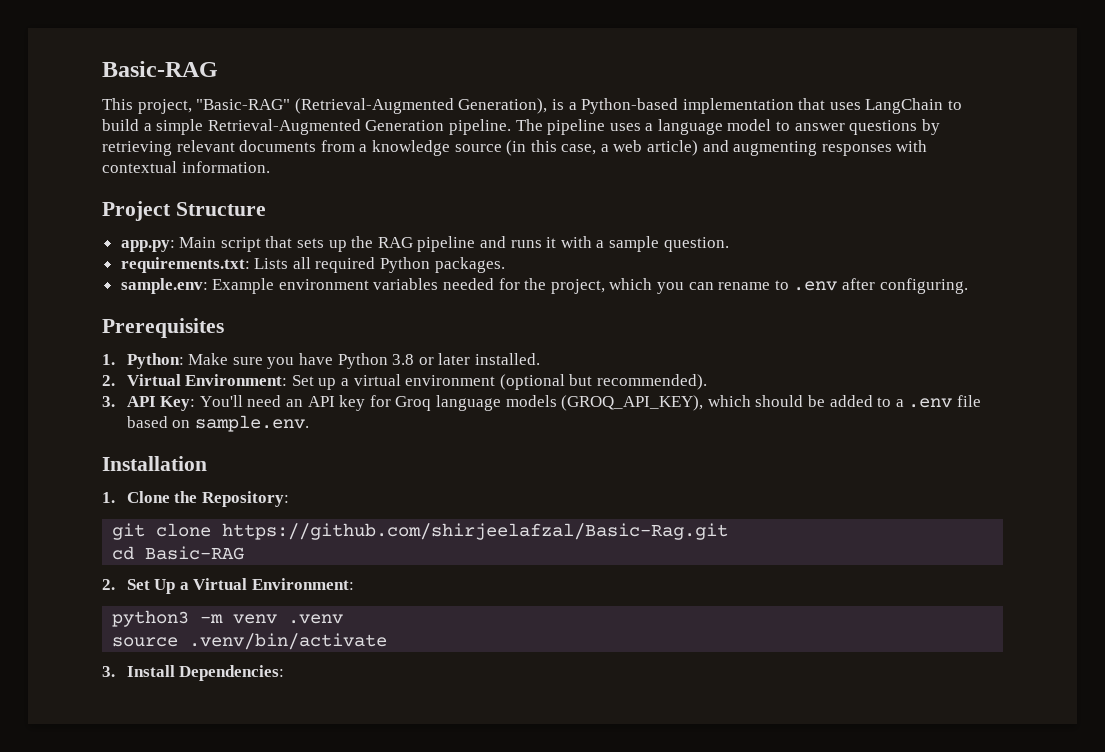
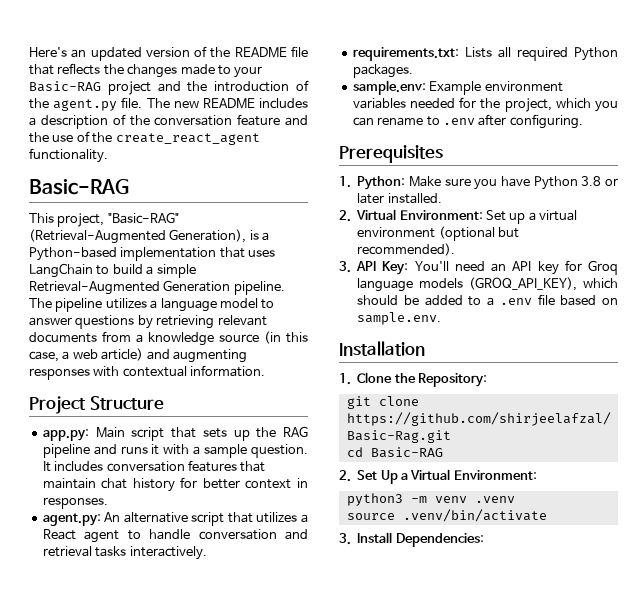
(102, 69) none -> [29,46,308,61] [29,63,263,78] [29,80,310,95] [29,97,308,111] [29,114,308,129] [29,131,260,145] [29,148,108,163] Here's an updated version of the README file that reflects the changes made to your Basic-RAG project and the introduction of the agent.py file. The new README includes a description of the conversation feature and the use of the create_react_agent functionality. //
[609,123,641,131] uses -> [105,298,147,309] utilizes
(729, 244) none -> [42,460,266,472] [42,477,308,492] [42,497,108,509] [42,512,308,526] [42,529,308,543] [42,546,207,560] It includes conversation features that maintain chat history for better context in responses. // agent.py: An alternative script that utilizes a React agent to handle conversation and retrieval tasks interactively.

